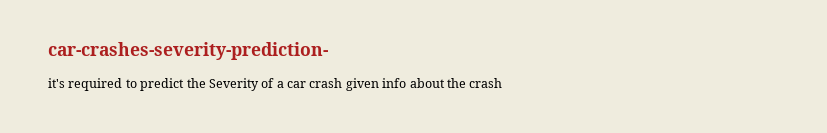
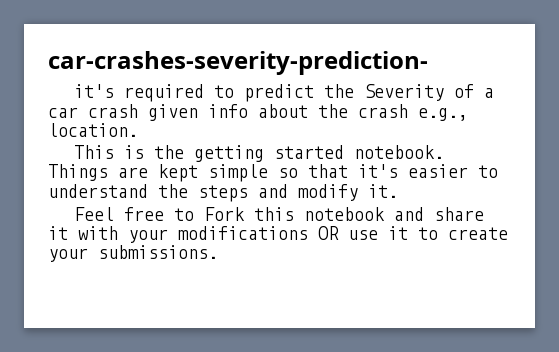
(503, 83) none -> [418,108,468,121] [48,123,138,137] [73,145,444,162] [48,164,498,182] [48,184,398,202] [73,207,484,221] [48,226,508,243] [48,245,218,262] e.g., location. // This is the getting started notebook. Things are kept simple so that it's easier to understand the steps and modify it. // Feel free to Fork this notebook and share it with your modifications OR use it to create your submissions.

